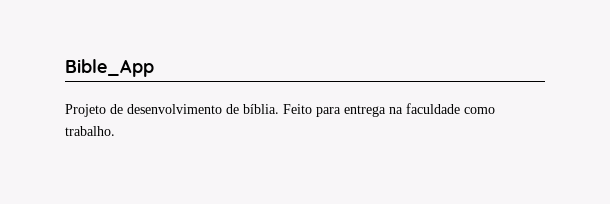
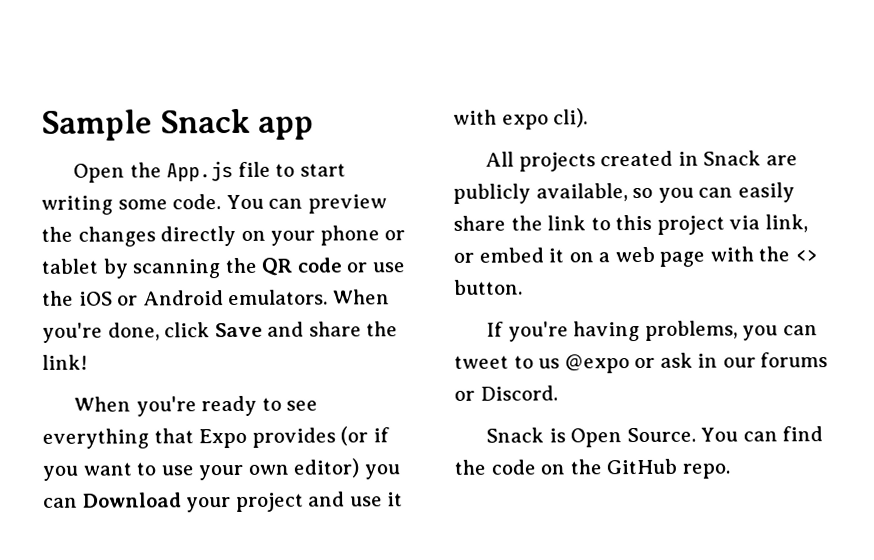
[65,59,154,77] [65,103,495,117] [65,126,115,136] Bible_App // Projeto de desenvolvimento de bíblia. Feito para entrega na faculdade como trabalho. -> [41,108,315,141] [73,160,346,183] [41,194,387,215] [41,225,406,247] [41,257,405,279] [42,289,390,306] [42,321,399,343] [42,354,88,370] [74,395,319,417] [42,426,390,449] [42,458,400,481] [43,491,404,513] [453,108,589,130] [485,150,798,172] [453,182,795,204] [453,214,808,235] [453,246,818,267] [453,279,523,295] [486,320,818,342] [454,352,829,374] [454,385,558,401] [486,426,824,448] [454,458,730,479] Sample Snack app // Open the App.js file to start writing some code. You can preview the changes directly on your phone or tablet by scanning the QR code or use the iOS or Android emulators. When you're done, click Save and share the link! // When you're ready to see everything that Expo provides (or if you want to use your own editor) you can Download your project and use it with expo cli). // All projects created in Snack are publicly available, so you can easily share the link to this project via link, or embed it on a web page with the <> button. // If you're having problems, you can tweet to us @expo or ask in our forums or Discord. // Snack is Open Source. You can find the code on the GitHub repo.

